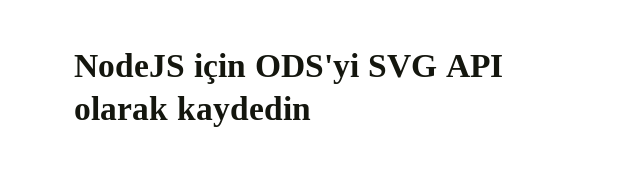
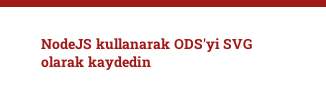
[194,53,247,84] için -> [95,38,170,50] kullanarak
[446,55,504,77] API -> (253, 44) none

